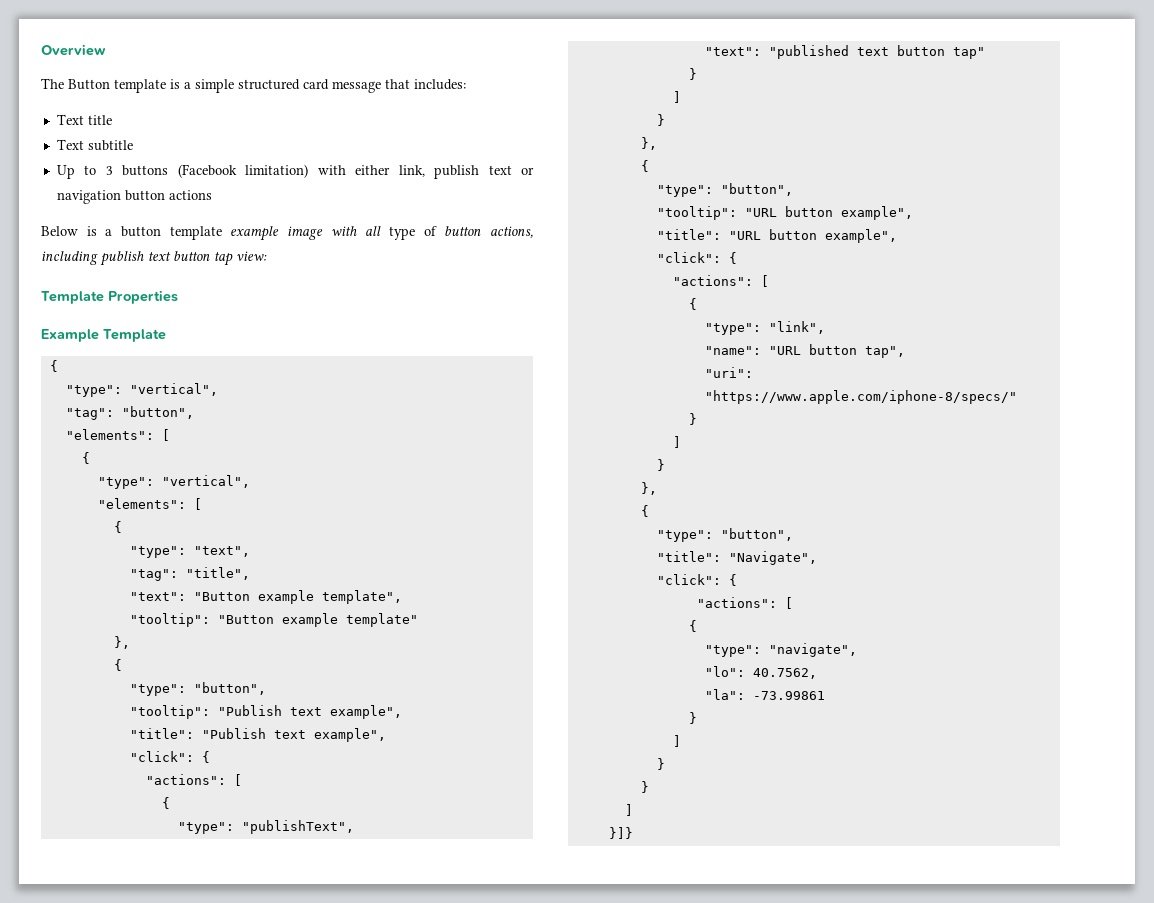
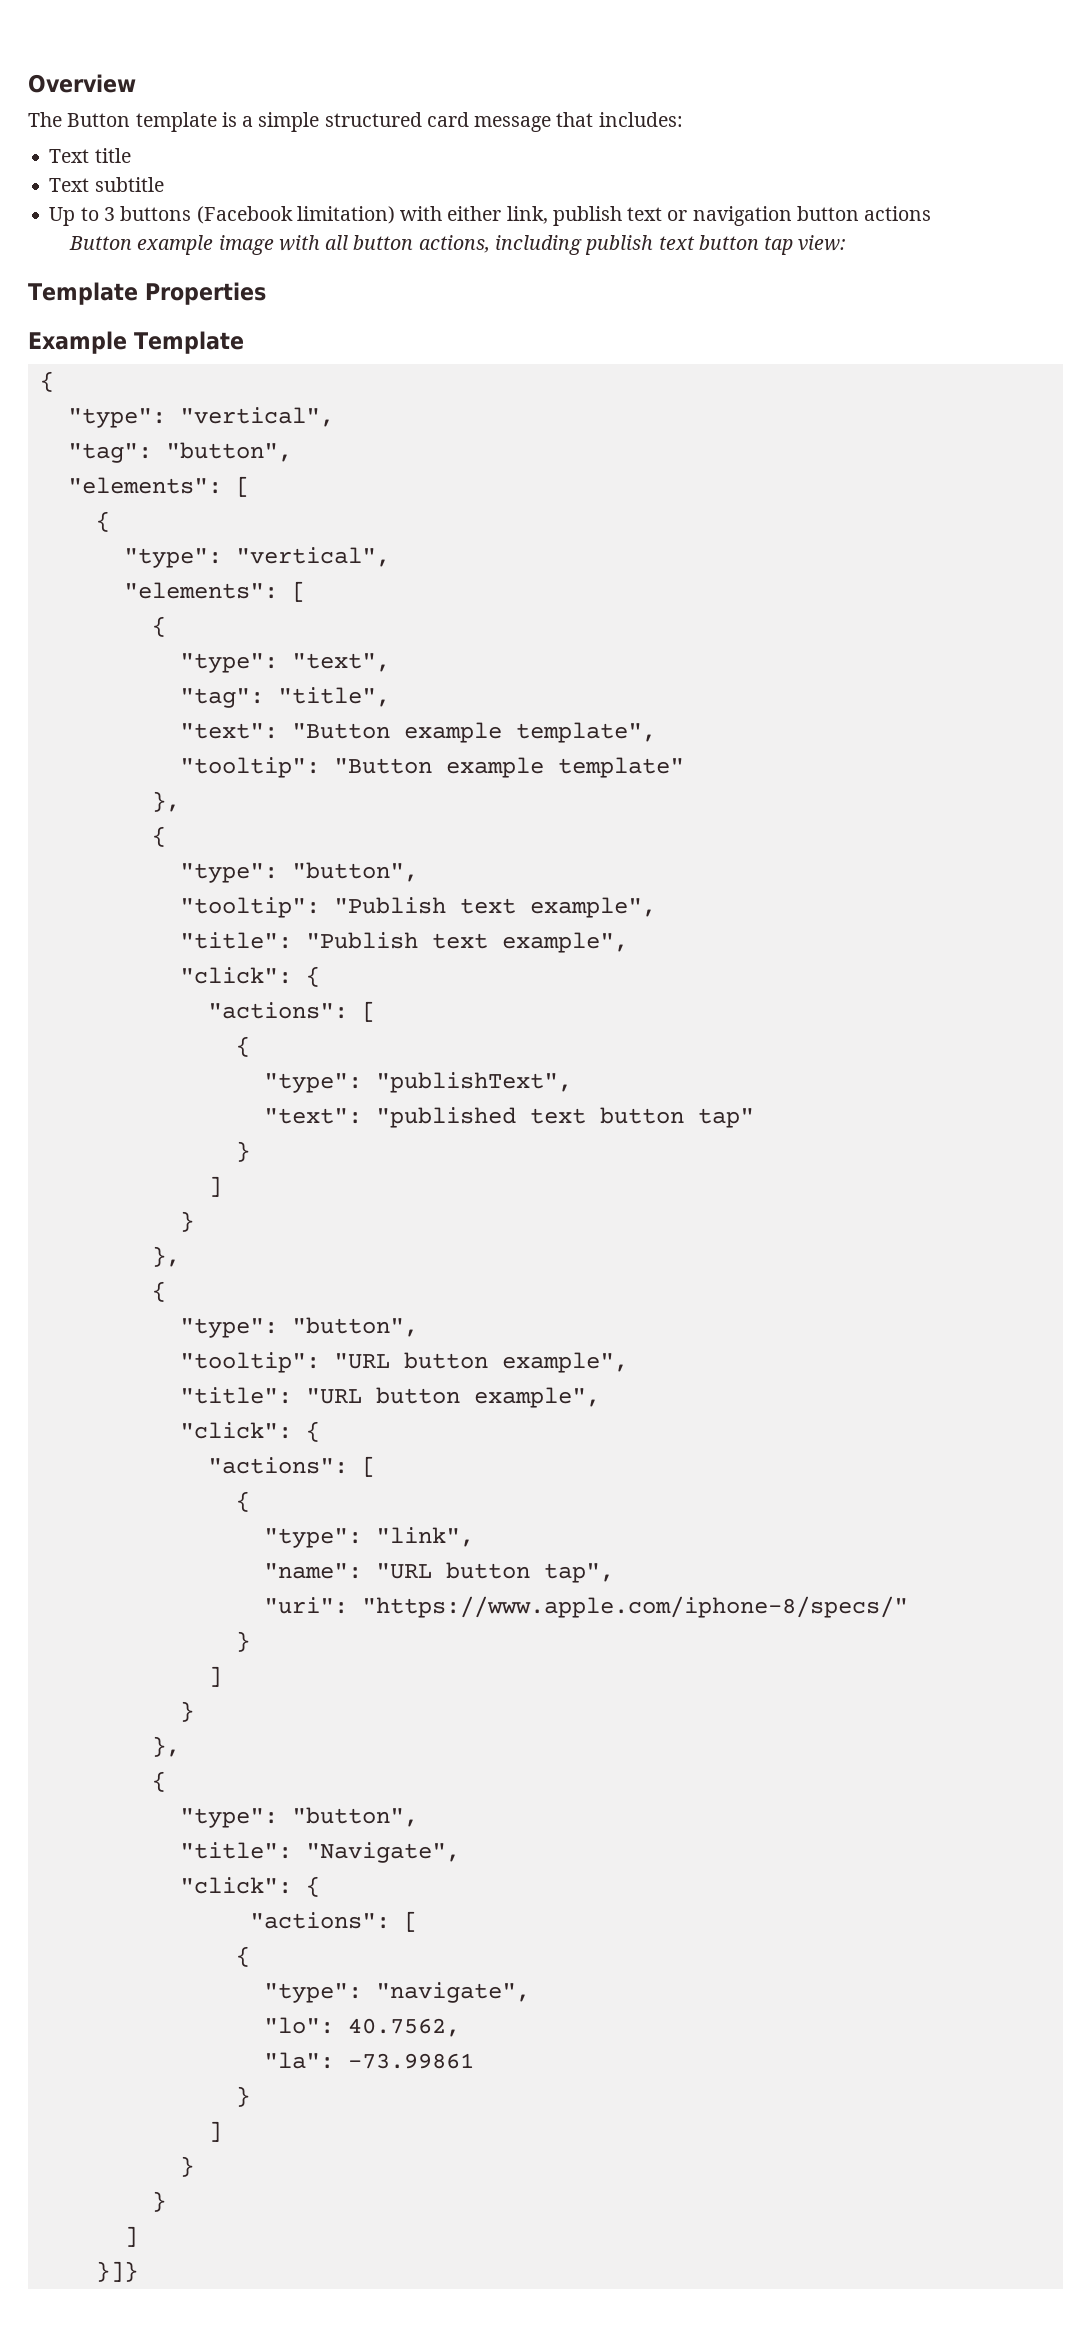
[41,226,222,240] Below is a button template -> [69,236,133,250] Button
[389,226,437,240] type of -> (349, 242) none

